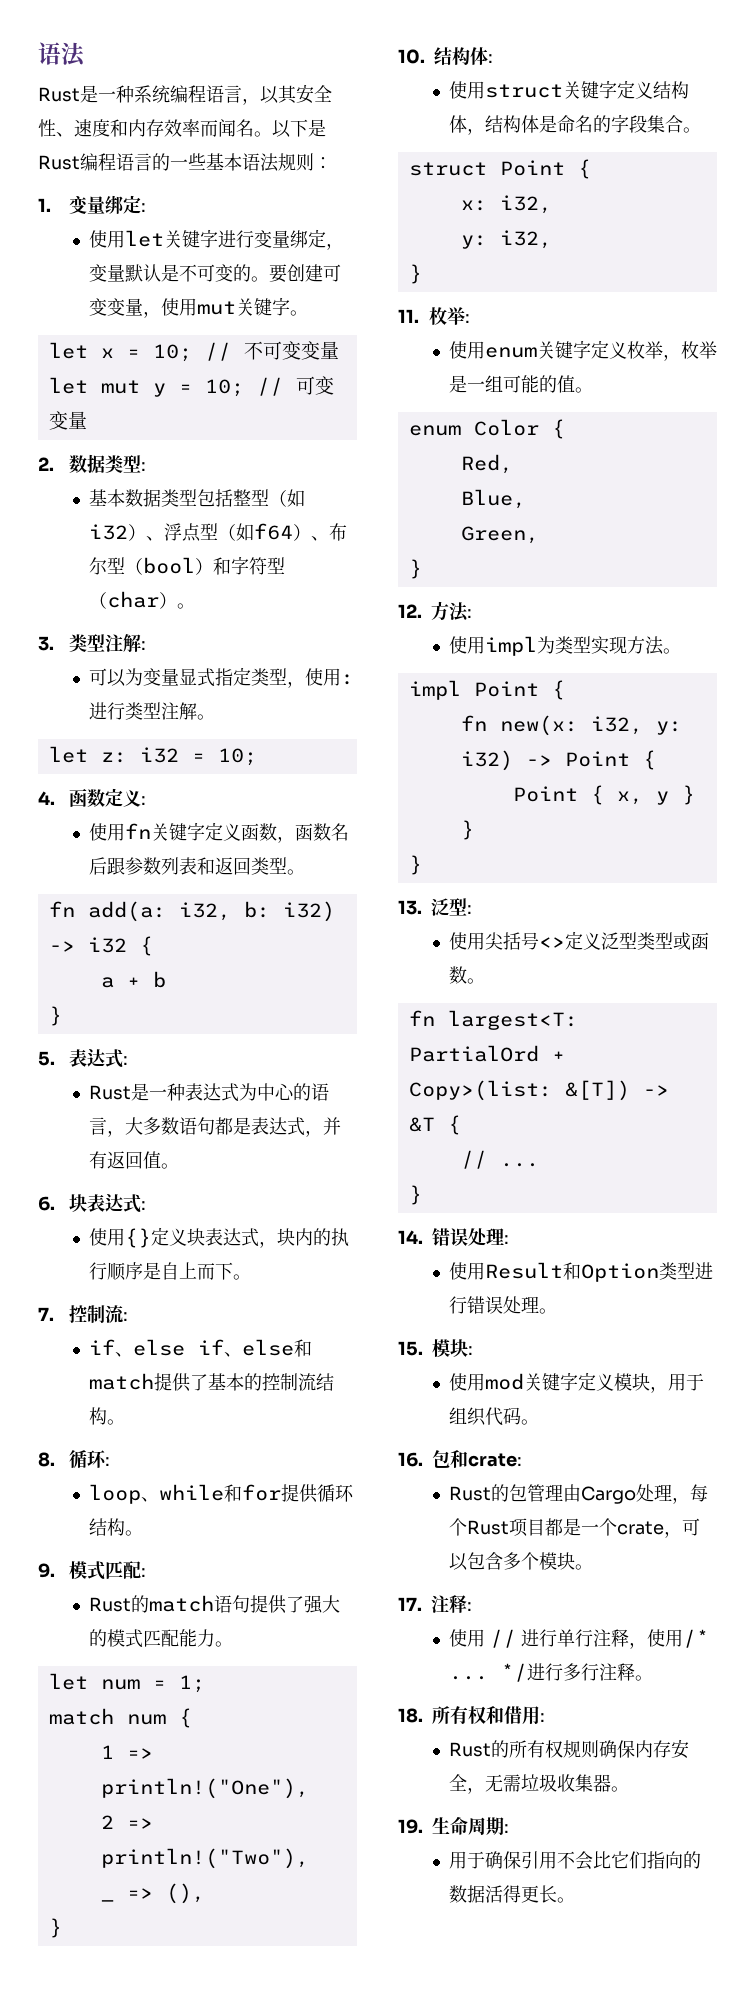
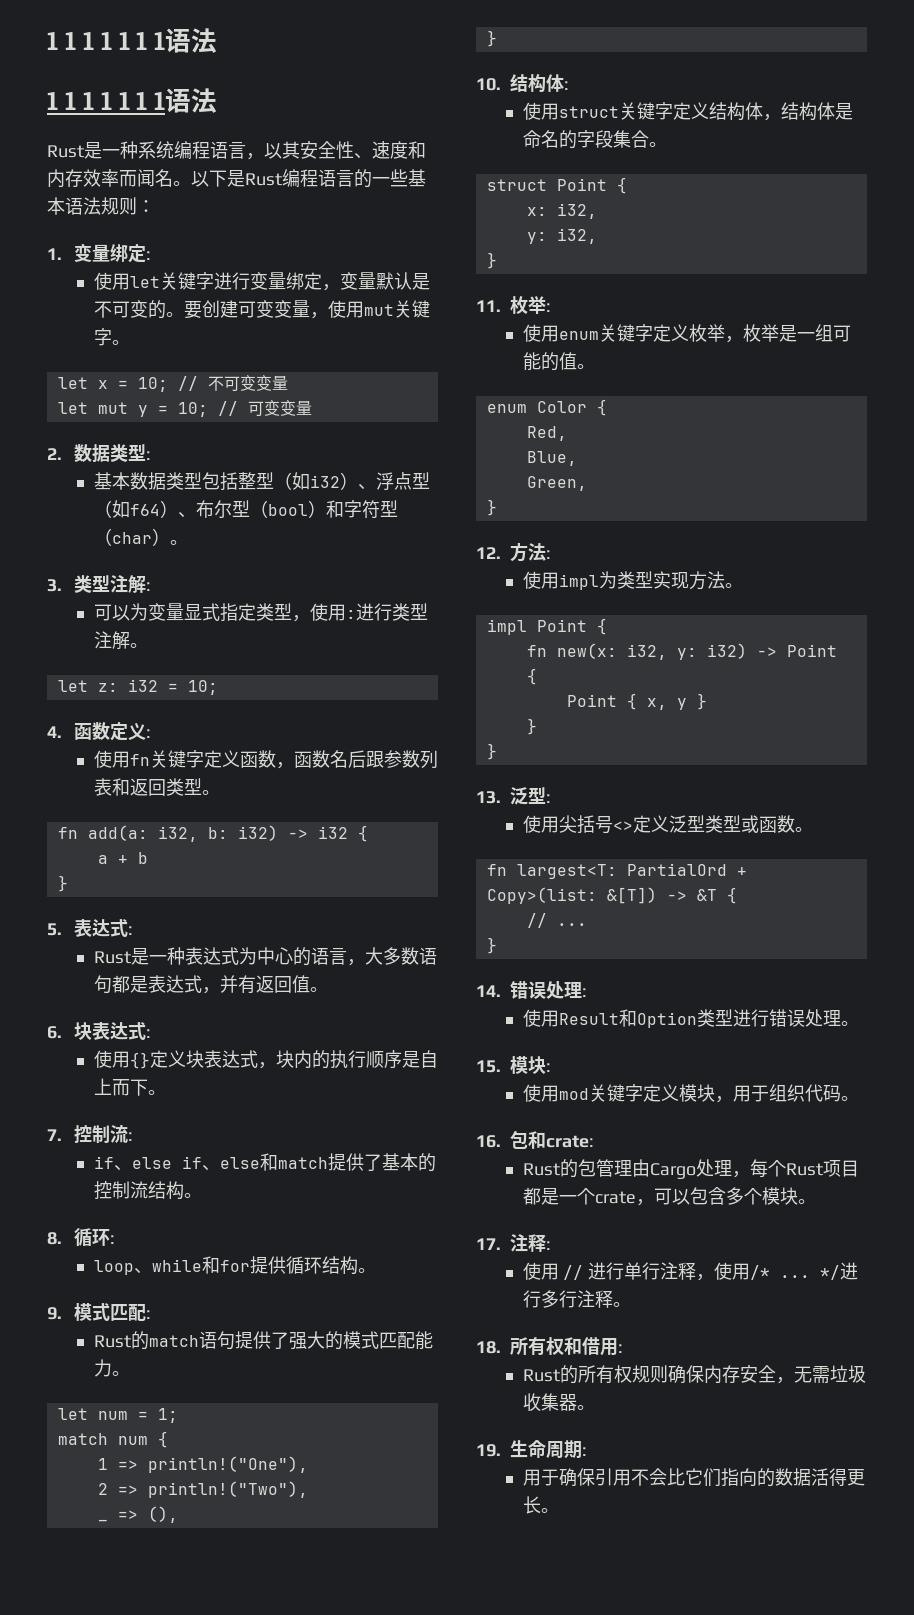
(38, 53) none -> [47,28,218,53] [47,91,166,110] 1 1 1 1 1 1 1语法 // 1 1 1 1 1 1 1

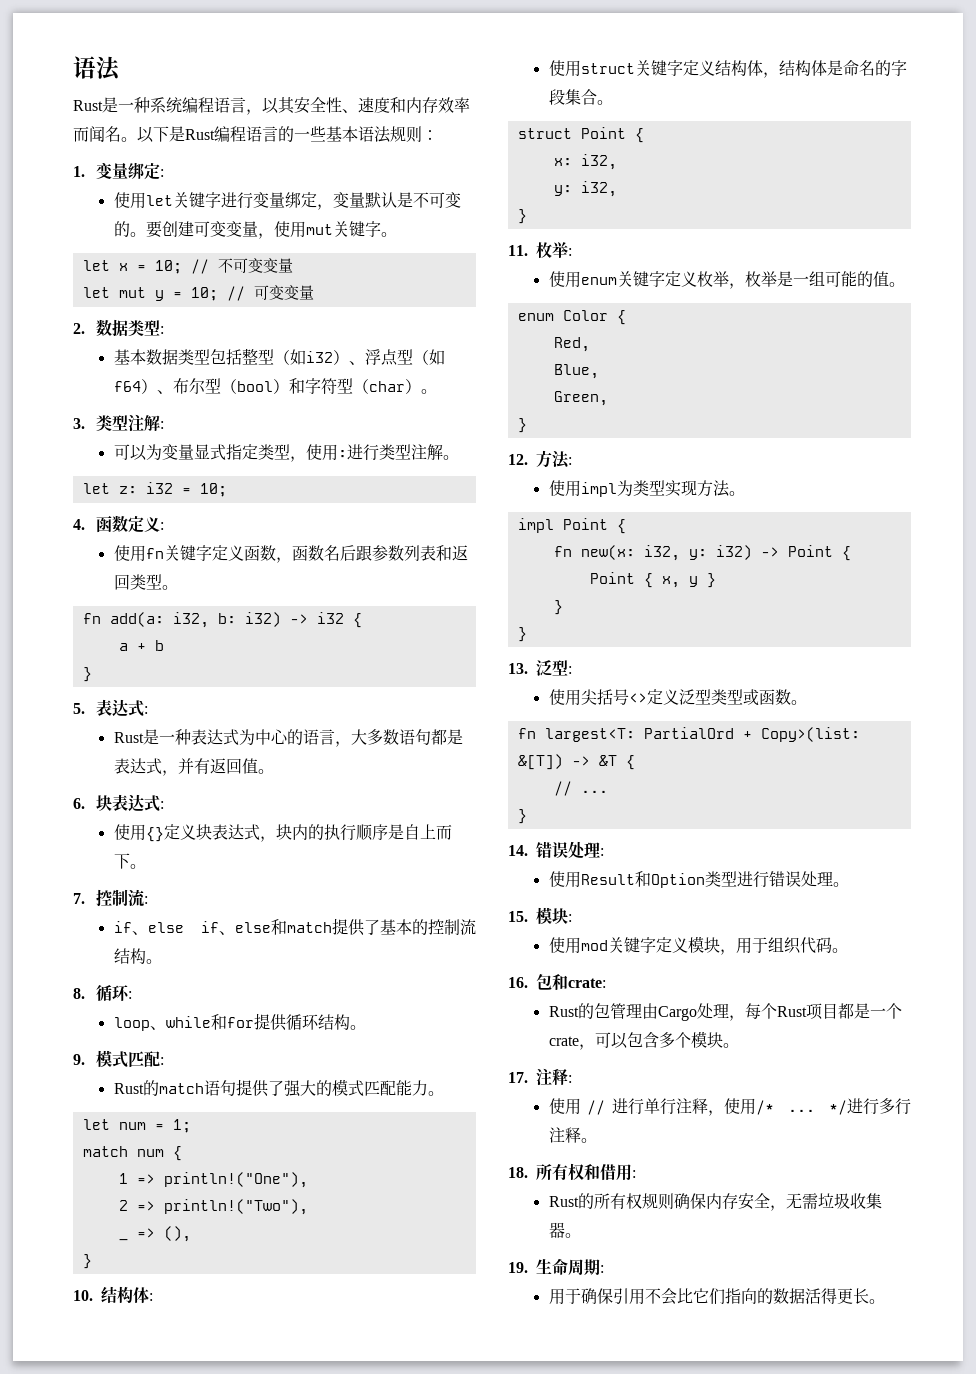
[47,28,218,53] [47,91,166,110] 1 1 1 1 1 1 1语法 // 1 1 1 1 1 1 1 -> (73, 67) none

